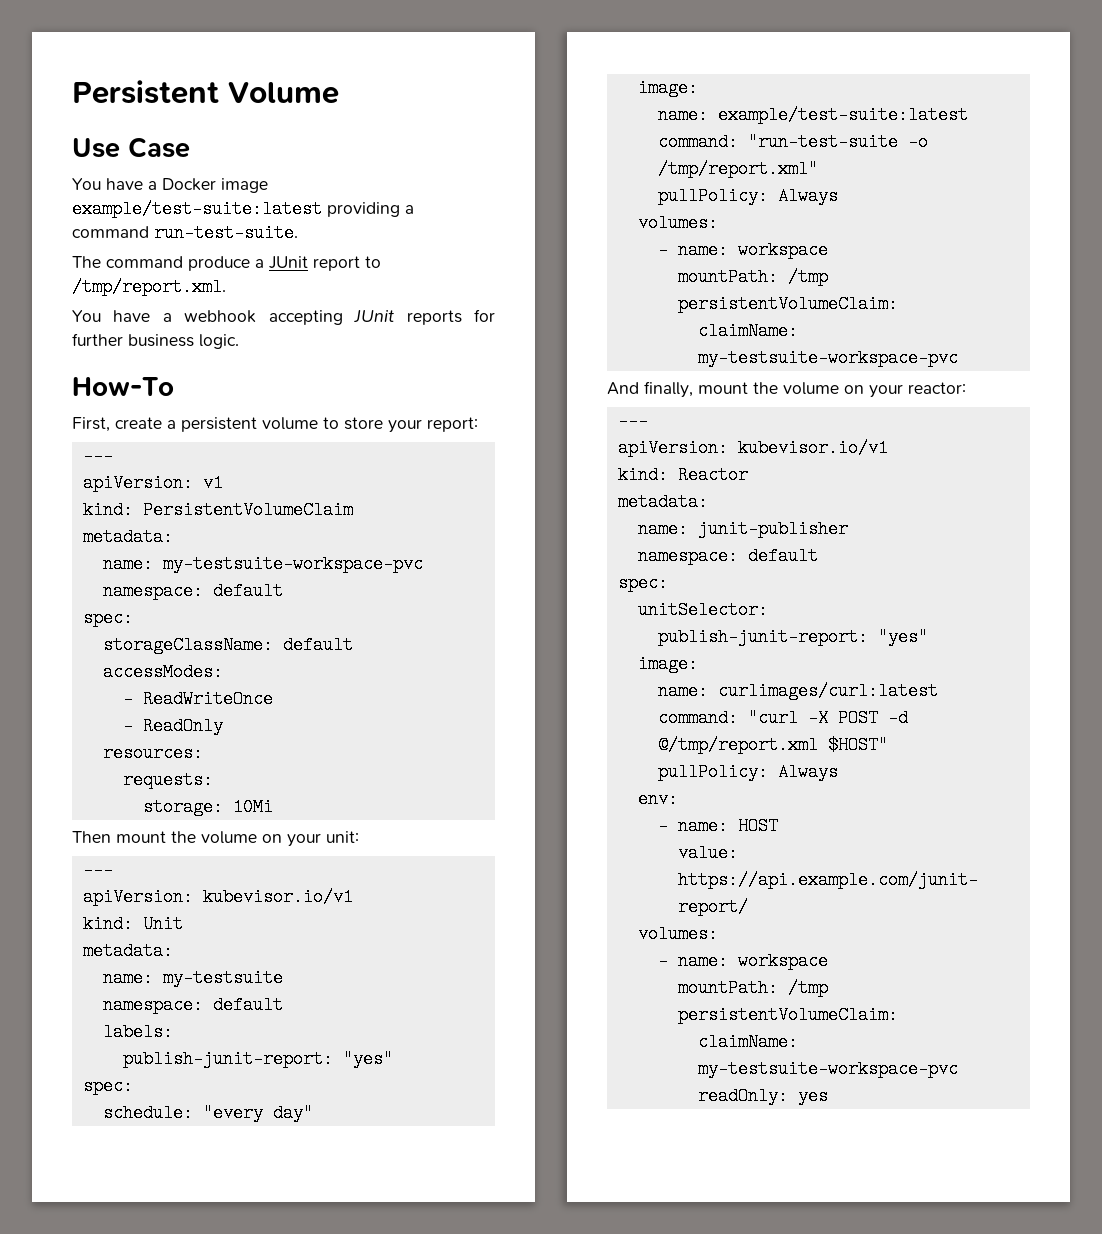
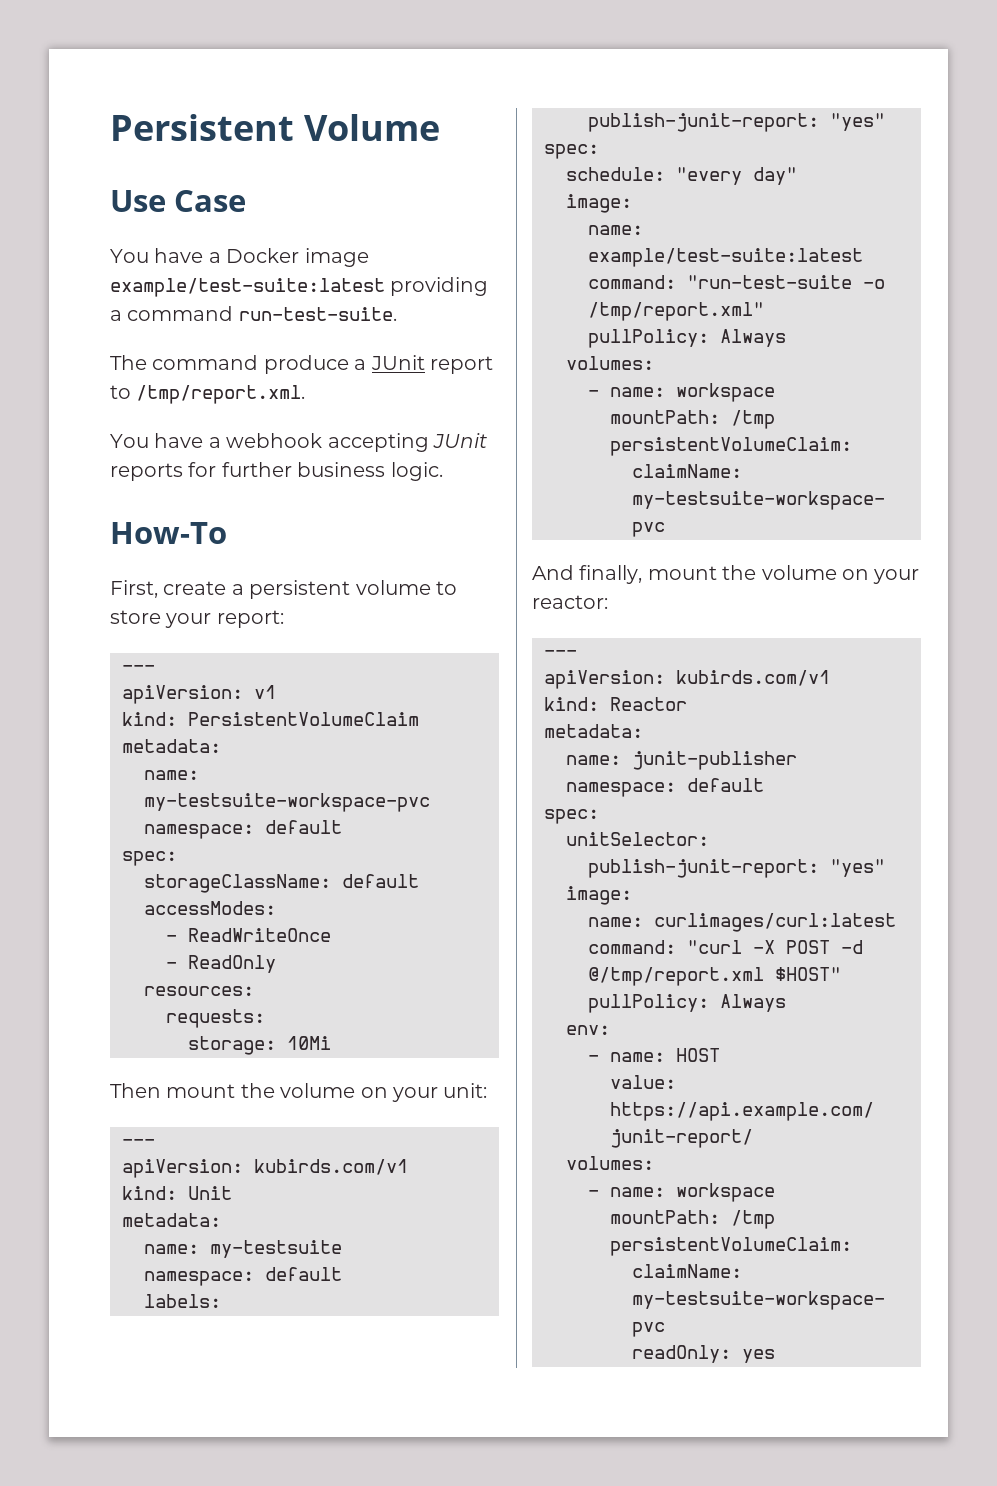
[202,888,353,906] kubevisor.io/v1 -> [254,1159,408,1175] kubirds.com/v1
[737,439,888,457] kubevisor.io/v1 -> [676,670,830,686] kubirds.com/v1

